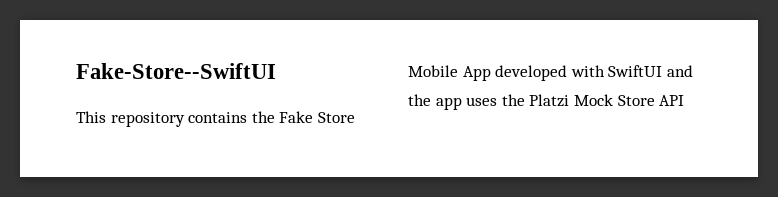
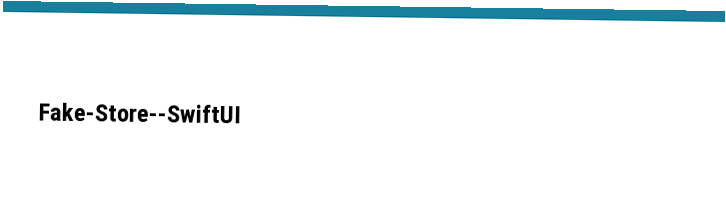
[76,111,355,127] [408,65,693,81] [408,94,685,110] // This repository contains the Fake Store Mobile App developed with SwiftUI and the app uses the Platzi Mock Store API -> (242, 113) none

